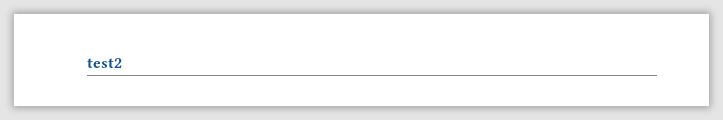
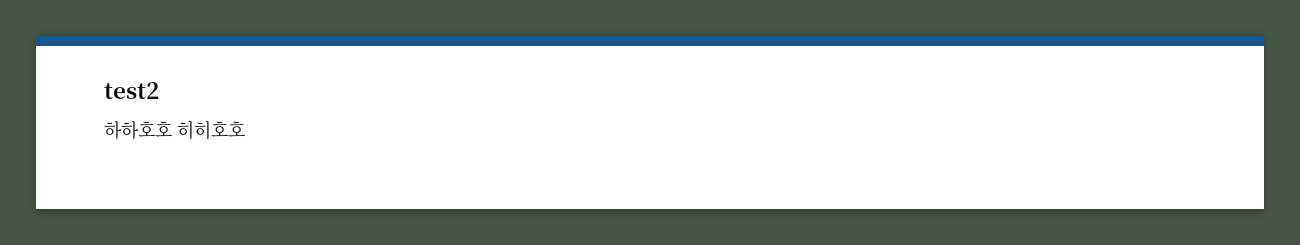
(122, 63) none -> [104,120,245,140] // 하하호호 히히호호

